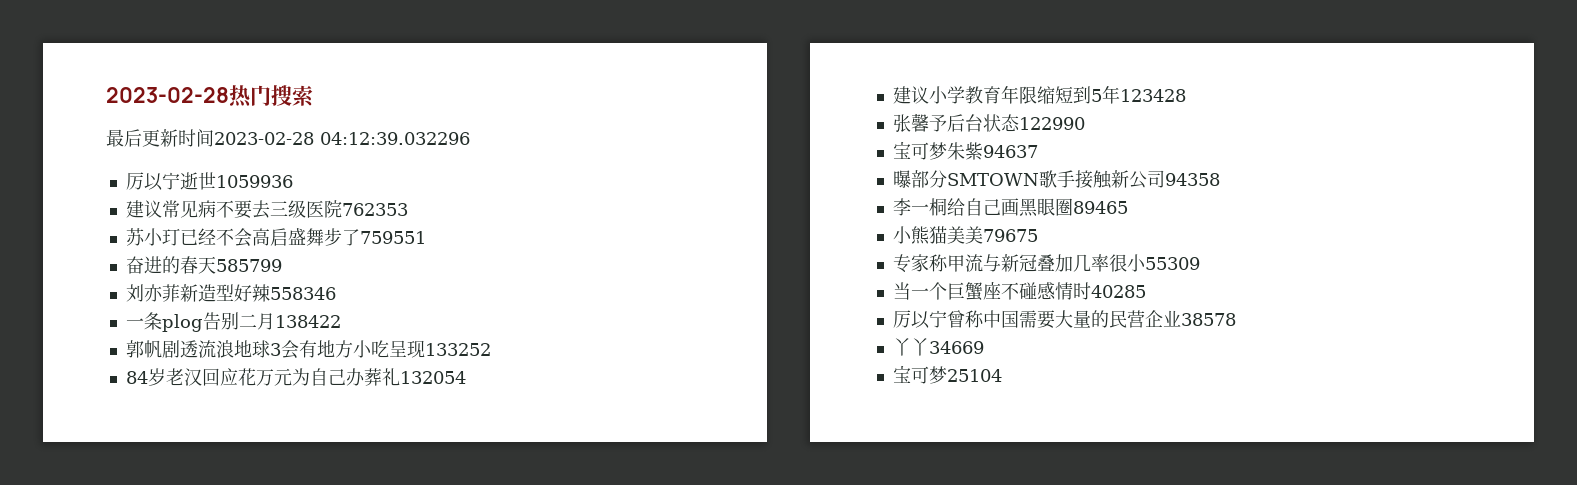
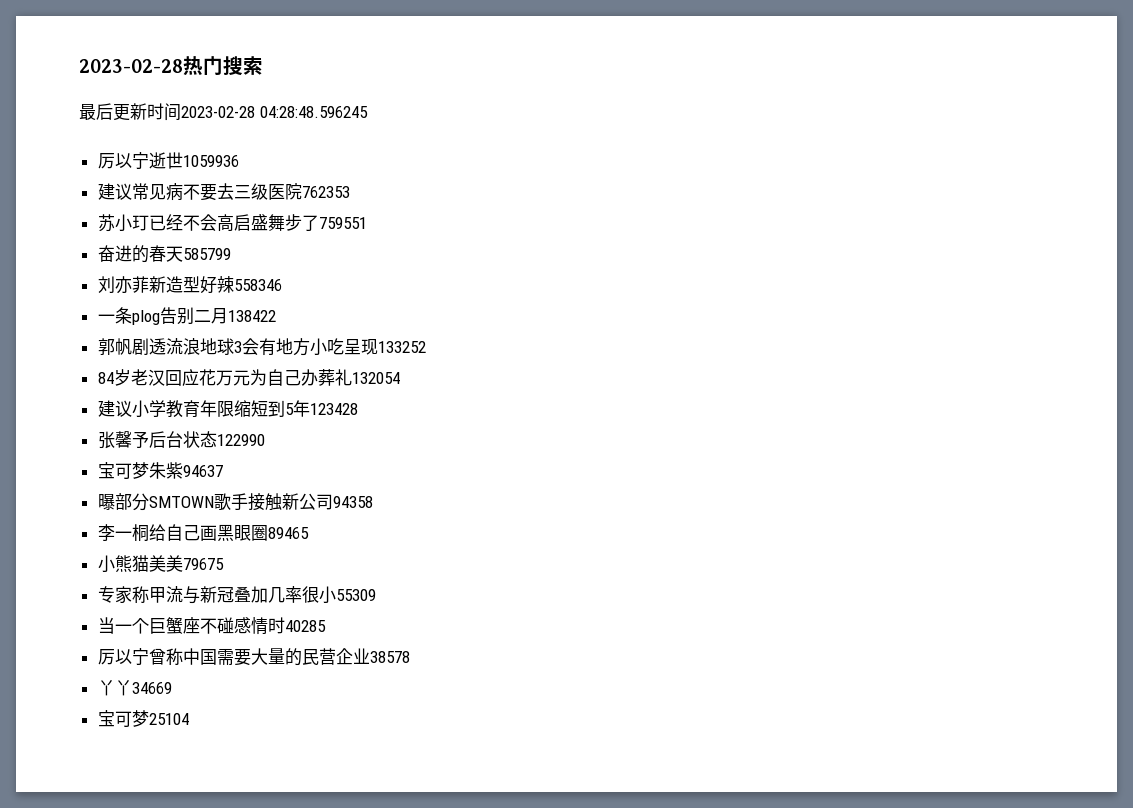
[320,132,470,145] 04:12:39.032296 -> [259,106,368,118] 04:28:48.596245

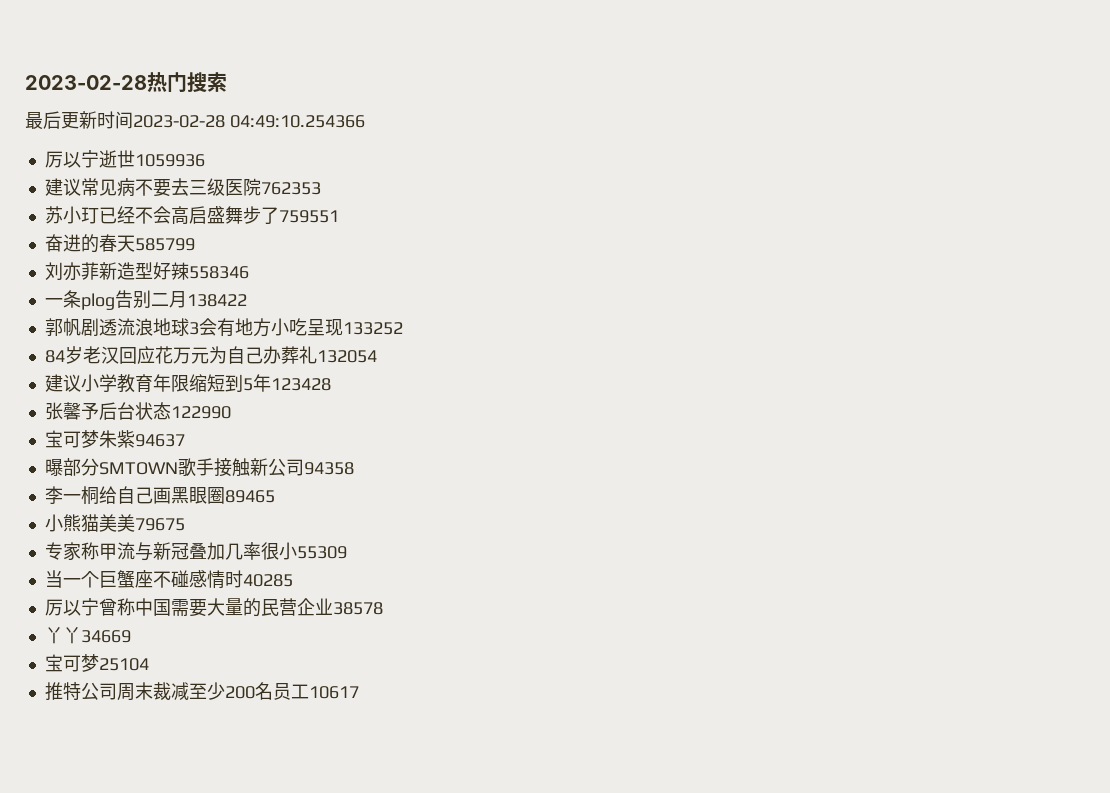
[259,106,368,118] 04:28:48.596245 -> [229,115,365,128] 04:49:10.254366
(189, 719) none -> [44,682,359,701] // 推特公司周末裁减至少200名员工10617

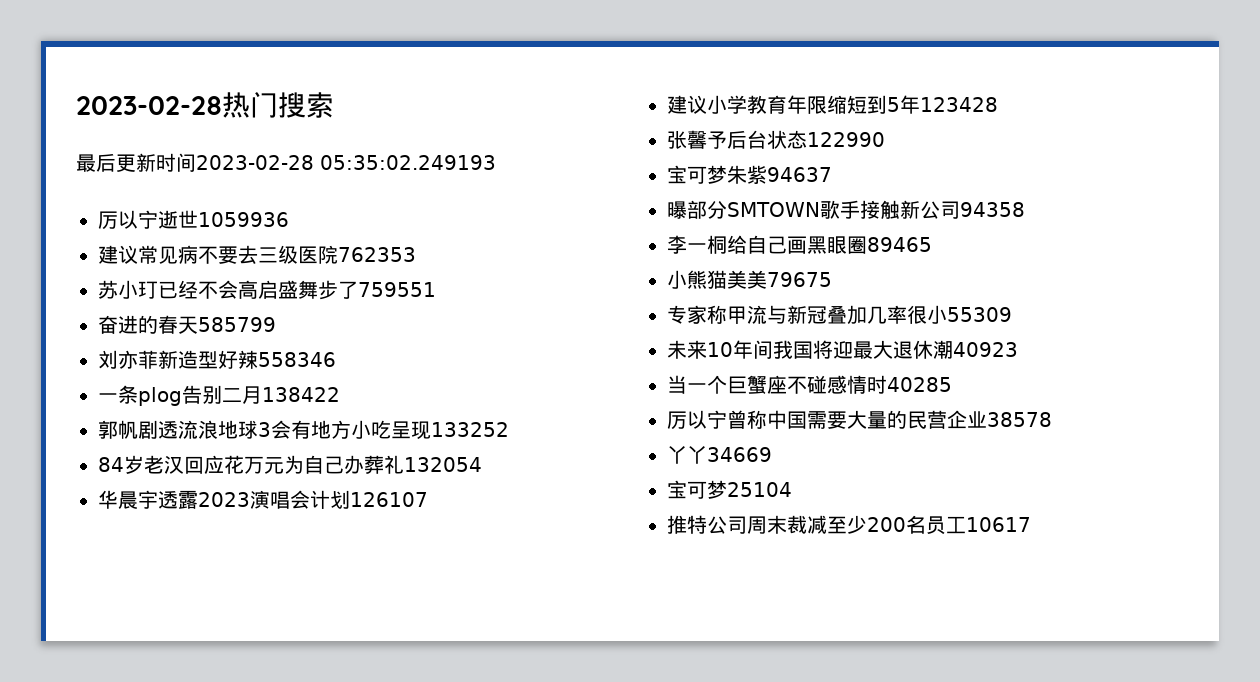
[229,115,365,128] 04:49:10.254366 -> [320,155,496,170] 05:35:02.249193
(377, 356) none -> [98,490,428,509] // 华晨宇透露2023演唱会计划126107
(347, 552) none -> [667,340,1018,359] // 未来10年间我国将迎最大退休潮40923

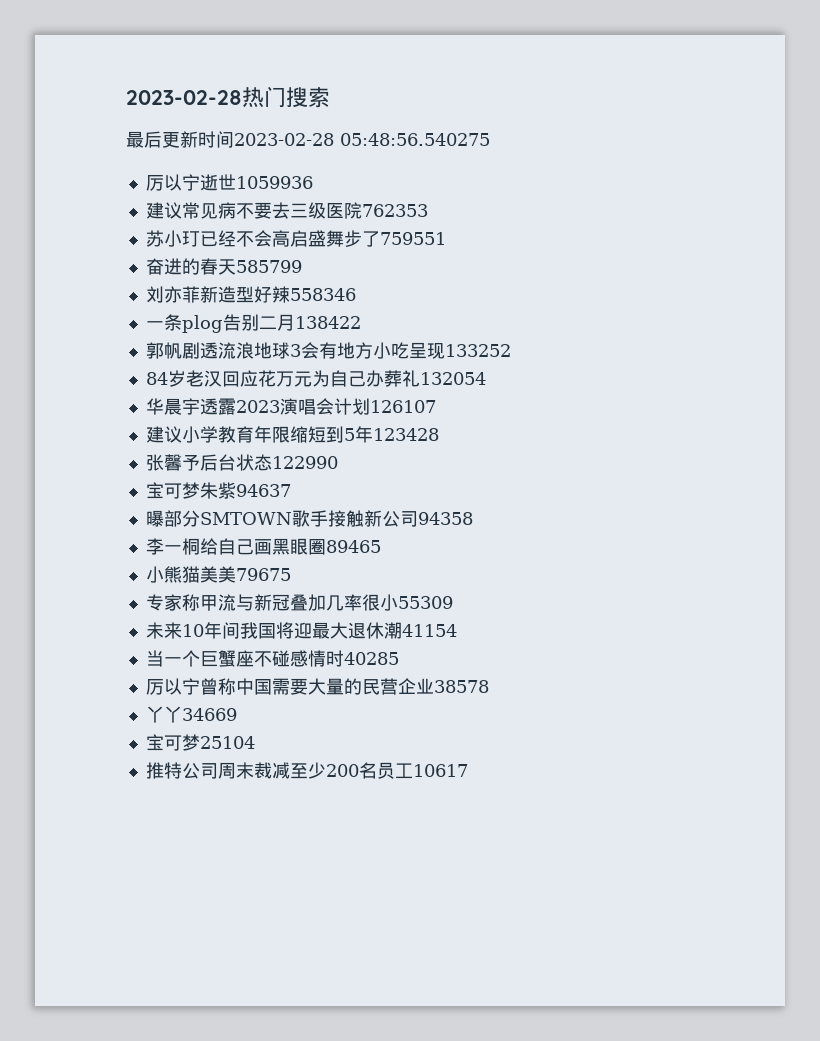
[320,155,496,170] 05:35:02.249193 -> [340,133,490,146] 05:48:56.540275
[953,342,1018,357] 40923 -> [401,624,457,637] 41154

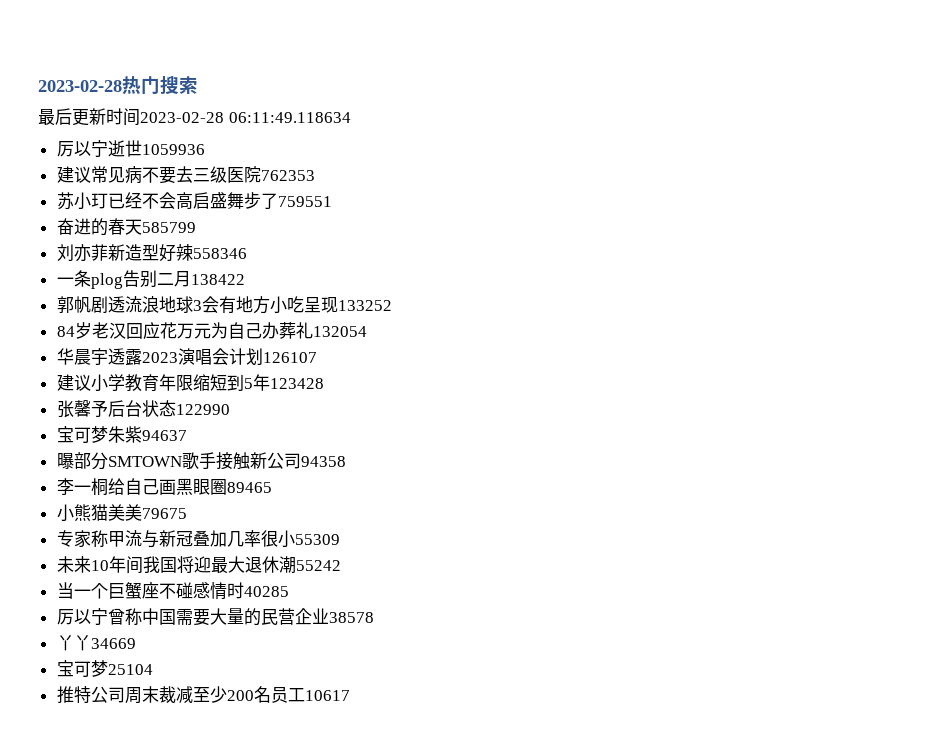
[340,133,490,146] 05:48:56.540275 -> [228,112,351,123] 06:11:49.118634
[401,624,457,637] 41154 -> [295,560,341,571] 55242

